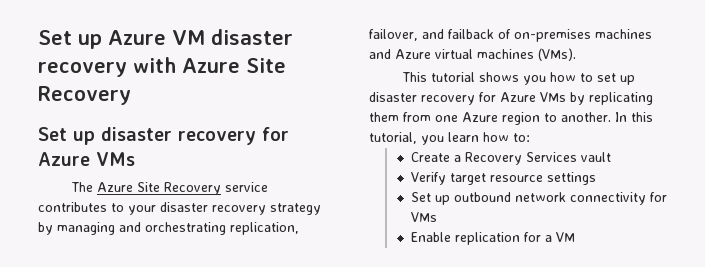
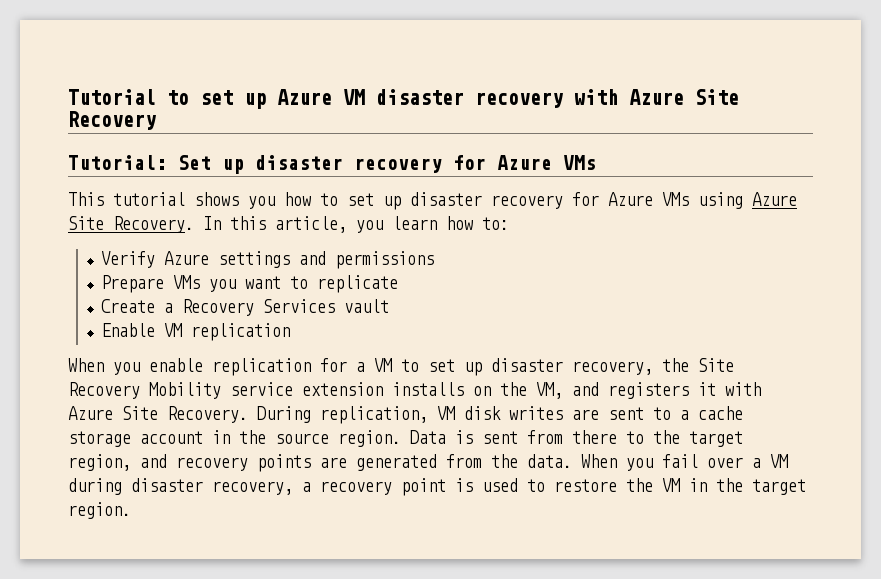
[38,30,72,45] Set -> [68,89,233,105] Tutorial to set
(131, 95) none -> [68,155,167,170] Tutorial:
[71,182,269,195] [38,202,321,215] [38,222,299,235] [369,29,652,42] [369,48,576,61] // The Azure Site Recovery service contributes to your disaster recovery strategy by managing and orchestrating replication, failover, and failback of on-premises machines and Azure virtual machines (VMs). -> (596, 162) none
[570,92,653,105] [369,112,611,125] by replicating them from one Azure region to another. -> [698,192,797,209] [68,216,194,233] using Azure Site Recovery.
[369,132,417,144] tutorial, -> [275,216,347,233] article,
(530, 137) none -> [100,251,434,269] [100,275,398,293] // Verify Azure settings and permissions // Prepare VMs you want to replicate
[410,172,596,185] [410,192,667,205] [410,212,437,222] [410,232,575,245] Verify target resource settings // Set up outbound network connectivity for VMs // Enable replication for a VM -> [100,323,290,341] [68,358,734,376] [68,382,761,399] [68,406,743,424] [68,430,743,447] [68,454,788,472] [68,478,806,496] [68,502,131,519] Enable VM replication // When you enable replication for a VM to set up disaster recovery, the Site Recovery Mobility service extension installs on the VM, and registers it with Azure Site Recovery. During replication, VM disk writes are sent to a cache storage account in the source region. Data is sent from there to the target region, and recovery points are generated from the data. When you fail over a VM during disaster recovery, a recovery point is used to restore the VM in the target region.

